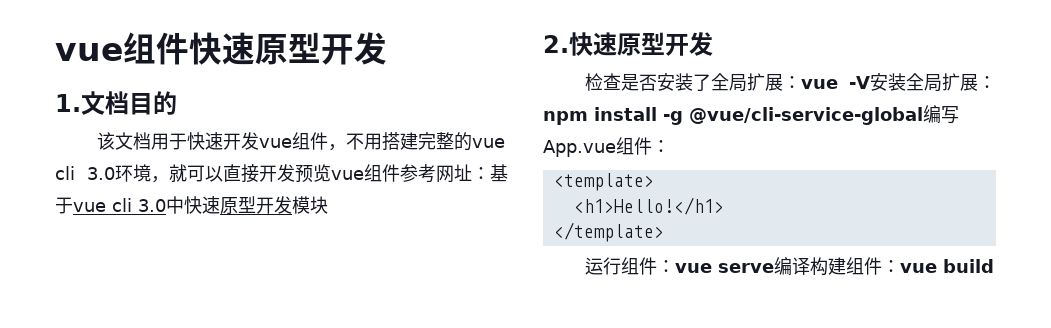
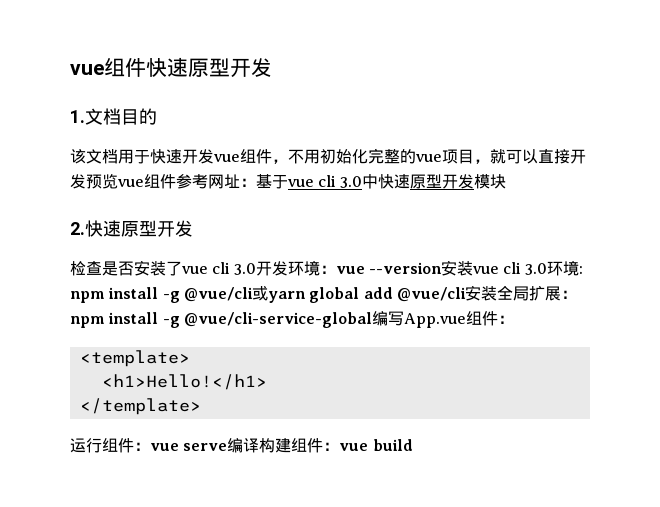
[381,132,418,151] 搭建 -> [320,149,368,164] 初始化
[55,164,151,182] cli 3.0环境 -> [442,149,474,164] 项目
[710,73,871,92] 全局扩展：vue -V -> [182,260,583,276] [70,286,466,303] vue cli 3.0开发环境：vue --version安装vue cli 3.0环境: npm install -g @vue/cli或yarn global add @vue/cli

